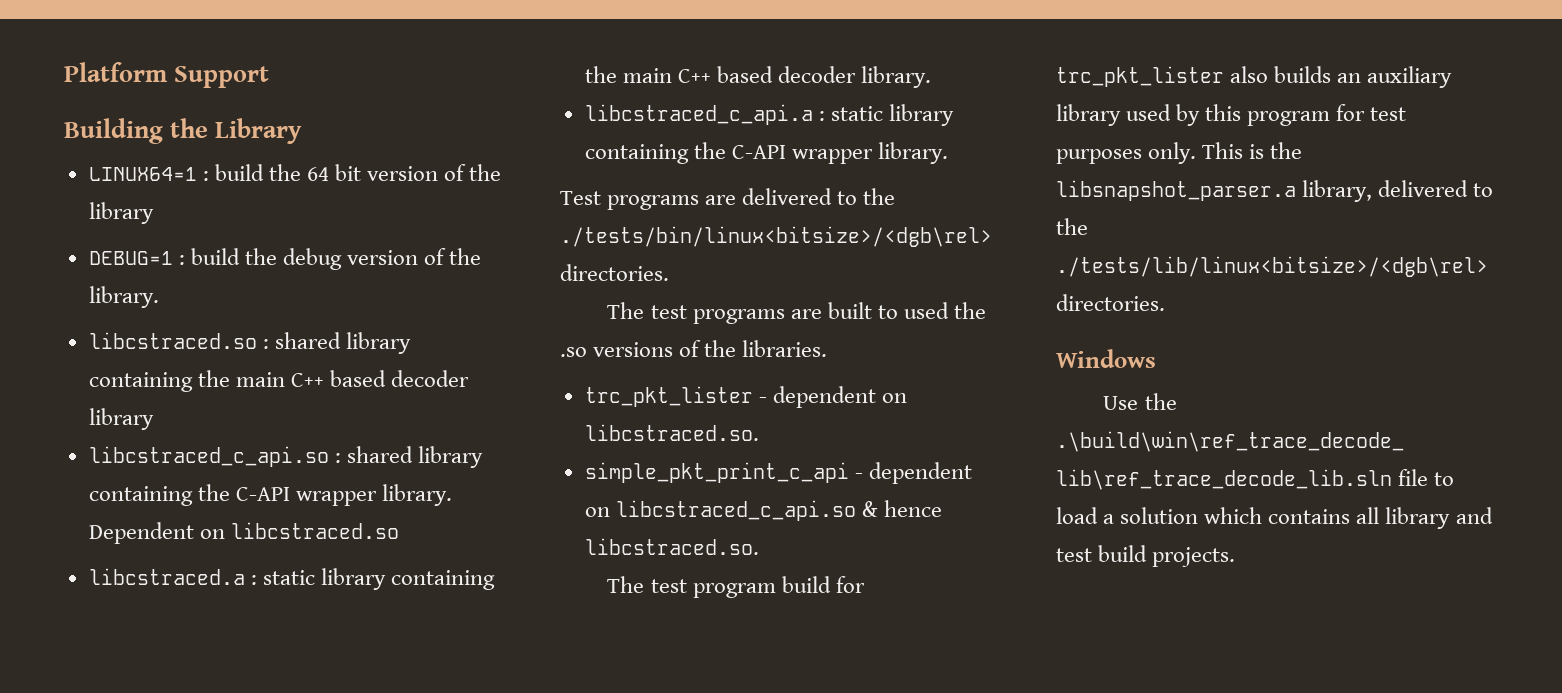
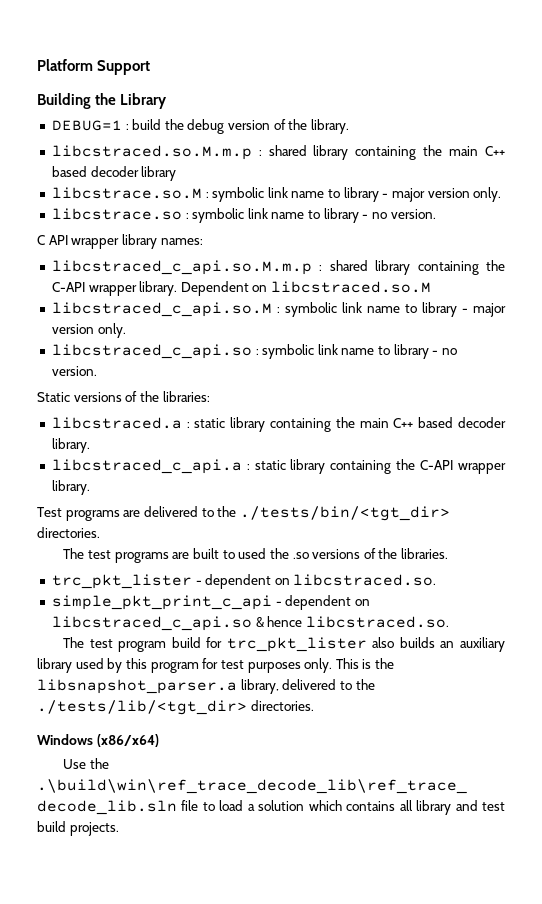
[88,164,502,181] [88,202,154,224] // LINUX64=1 : build the 64 bit version of the library -> (168, 101) none
[88,332,257,349] libcstraced.so -> [51,145,252,160] libcstraced.so.M.m.p
[88,446,329,467] libcstraced_c_api.so -> [51,187,502,202] [51,208,436,223] [37,234,203,249] [51,260,312,275] libcstrace.so.M : symbolic link name to library - major version only. // libcstrace.so : symbolic link name to library - no version. // C API wrapper library names: // libcstraced_c_api.so.M.m.p
[230,522,399,539] libcstraced.so -> [271,281,432,293] [51,302,506,317] [51,323,126,338] [51,344,458,359] [51,366,97,376] [37,391,210,402] libcstraced.so.M // libcstraced_c_api.so.M : symbolic link name to library - major version only. // libcstraced_c_api.so : symbolic link name to library - no version. // Static versions of the libraries:
[560,226,992,247] ./tests/bin/linux<bitsize>/<dgb\rel> -> [239,506,450,521] ./tests/bin/<tgt_dir>
[1056,256,1488,277] ./tests/lib/linux<bitsize>/<dgb\rel> -> [37,700,247,715] ./tests/lib/<tgt_dir>
(1156, 358) none -> [96,734,159,747] (x86/x64)

